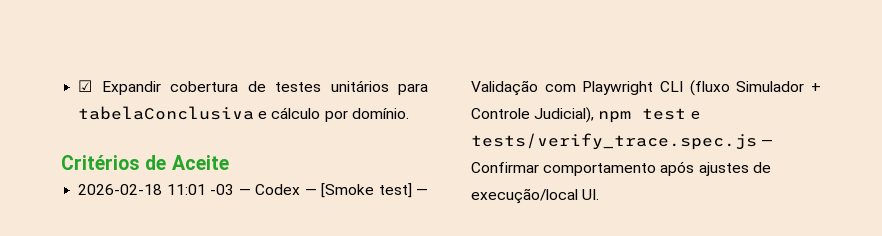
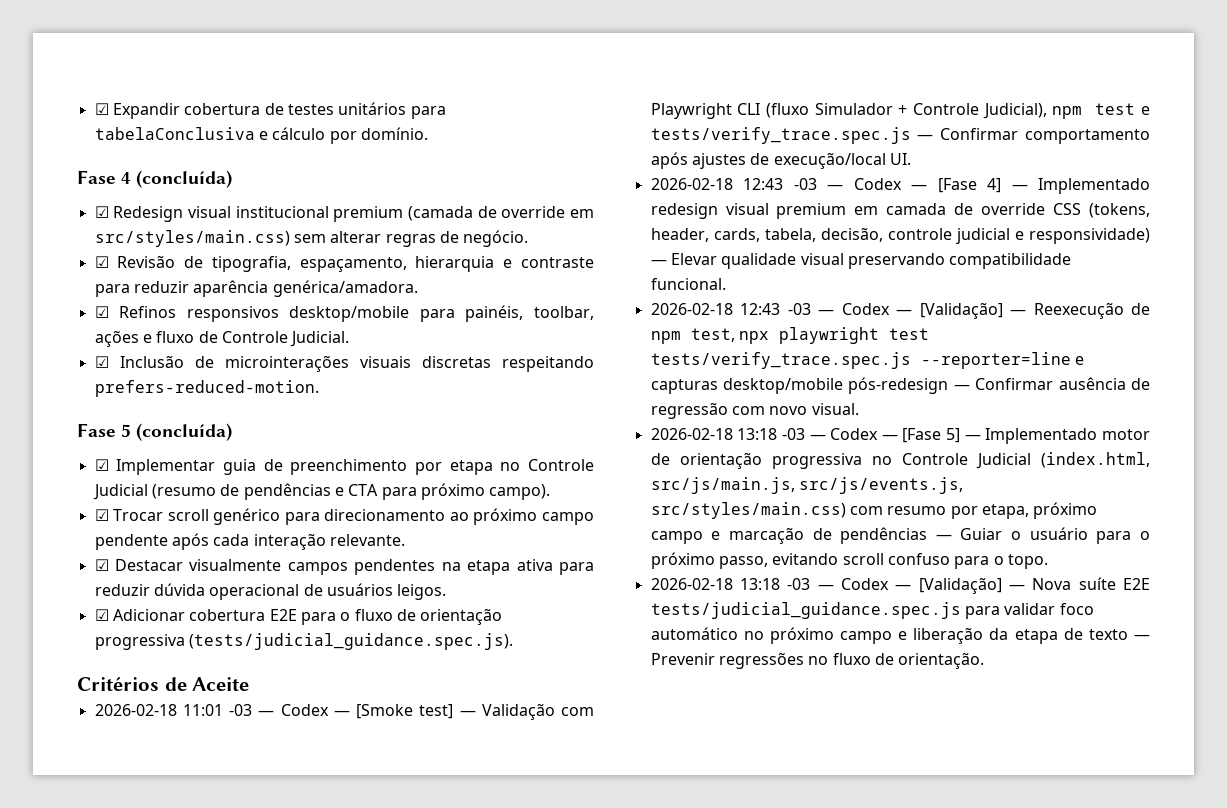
(409, 113) none -> [77,170,233,188] [94,206,594,222] [94,230,529,247] [94,255,595,272] [94,280,418,297] [94,305,594,322] [94,330,350,347] [94,355,594,372] [94,380,319,397] [77,423,233,441] [94,459,594,475] [92,483,551,500] [94,508,594,525] [94,533,405,550] [94,559,594,575] [94,583,447,600] [94,608,503,625] [94,633,513,650] // Fase 4 (concluída) // ☑ Redesign visual institucional premium (camada de override em src/styles/main.css) sem alterar regras de negócio. // ☑ Revisão de tipografia, espaçamento, hierarquia e contraste para reduzir aparência genérica/amadora. // ☑ Refinos responsivos desktop/mobile para painéis, toolbar, ações e fluxo de Controle Judicial. // ☑ Inclusão de microinterações visuais discretas respeitando prefers-reduced-motion. // Fase 5 (concluída) // ☑ Implementar guia de preenchimento por etapa no Controle Judicial (resumo de pendências e CTA para próximo campo). // ☑ Trocar scroll genérico para direcionamento ao próximo campo pendente após cada interação relevante. // ☑ Destacar visualmente campos pendentes na etapa ativa para reduzir dúvida operacional de usuários leigos. // ☑ Adicionar cobertura E2E para o fluxo de orientação progressiva (tests/judicial_guidance.spec.js).
(600, 194) none -> [650,178,1150,194] [650,203,1150,219] [650,227,1150,244] [650,253,1072,269] [650,278,726,290] [650,302,1150,319] [650,327,929,344] [650,352,1084,369] [650,377,1150,394] [650,402,859,419] [650,428,1150,444] [650,452,1150,469] [650,477,963,494] [650,502,1098,519] [650,527,1150,544] [650,552,1048,569] [650,577,1150,594] [650,602,1094,619] [650,627,1150,644] [650,652,985,669] // 2026-02-18 12:43 -03 — Codex — [Fase 4] — Implementado redesign visual premium em camada de override CSS (tokens, header, cards, tabela, decisão, controle judicial e responsividade) — Elevar qualidade visual preservando compatibilidade funcional. // 2026-02-18 12:43 -03 — Codex — [Validação] — Reexecução de npm test, npx playwright test tests/verify_trace.spec.js --reporter=line e capturas desktop/mobile pós-redesign — Confirmar ausência de regressão com novo visual. // 2026-02-18 13:18 -03 — Codex — [Fase 5] — Implementado motor de orientação progressiva no Controle Judicial (index.html, src/js/main.js, src/js/events.js, src/styles/main.css) com resumo por etapa, próximo campo e marcação de pendências — Guiar o usuário para o próximo passo, evitando scroll confuso para o topo. // 2026-02-18 13:18 -03 — Codex — [Validação] — Nova suíte E2E tests/judicial_guidance.spec.js para validar foco automático no próximo campo e liberação da etapa de texto — Prevenir regressões no fluxo de orientação.

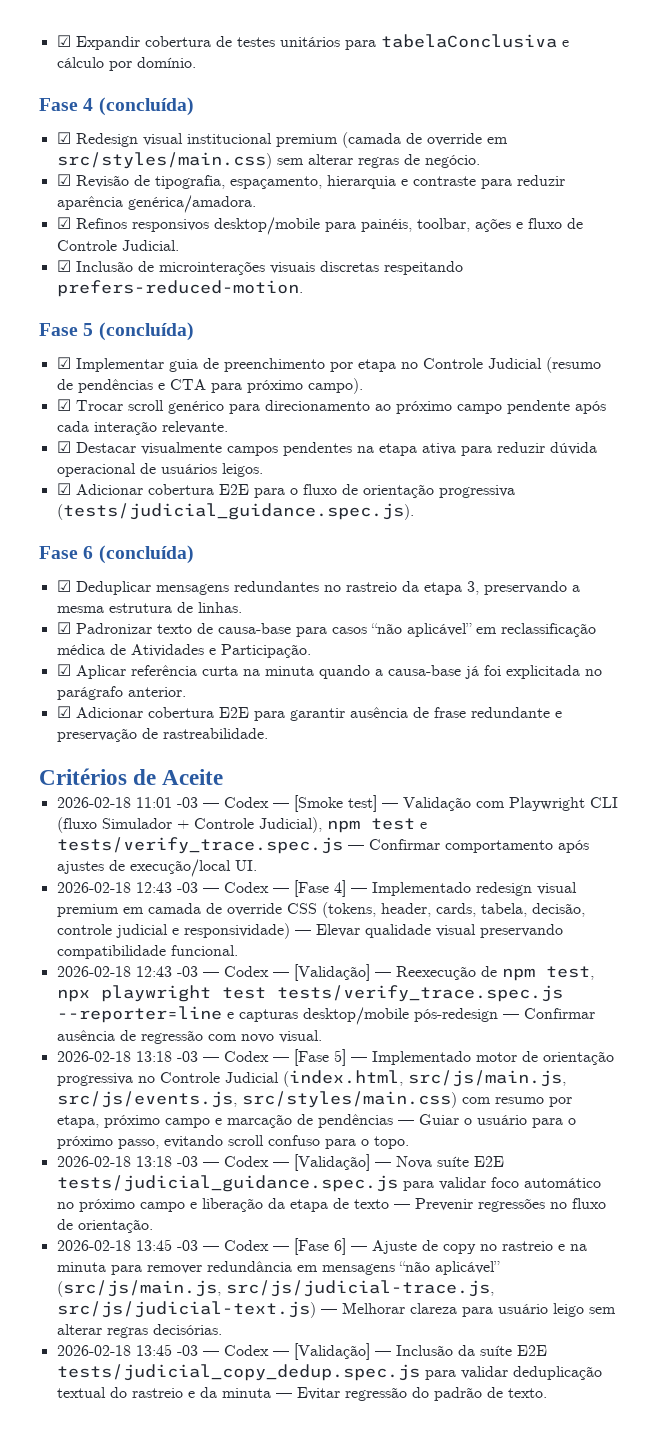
(513, 641) none -> [39,545,194,564] [56,580,580,595] [56,602,242,613] [56,622,596,637] [56,644,311,658] [56,664,602,679] [56,686,186,700] [56,706,562,721] [56,728,268,742] // Fase 6 (concluída) // ☑ Deduplicar mensagens redundantes no rastreio da etapa 3, preservando a mesma estrutura de linhas. // ☑ Padronizar texto de causa-base para casos “não aplicável” em reclassificação médica de Atividades e Participação. // ☑ Aplicar referência curta na minuta quando a causa-base já foi explicitada no parágrafo anterior. // ☑ Adicionar cobertura E2E para garantir ausência de frase redundante e preservação de rastreabilidade.
(985, 660) none -> [56,1238,587,1255] [56,1261,500,1275] [56,1280,494,1297] [56,1301,616,1318] [56,1324,222,1338] [56,1343,547,1360] [56,1364,602,1381] [56,1387,547,1401] // 2026-02-18 13:45 -03 — Codex — [Fase 6] — Ajuste de copy no rastreio e na minuta para remover redundância em mensagens “não aplicável” (src/js/main.js, src/js/judicial-trace.js, src/js/judicial-text.js) — Melhorar clareza para usuário leigo sem alterar regras decisórias. // 2026-02-18 13:45 -03 — Codex — [Validação] — Inclusão da suíte E2E tests/judicial_copy_dedup.spec.js para validar deduplicação textual do rastreio e da minuta — Evitar regressão do padrão de texto.

